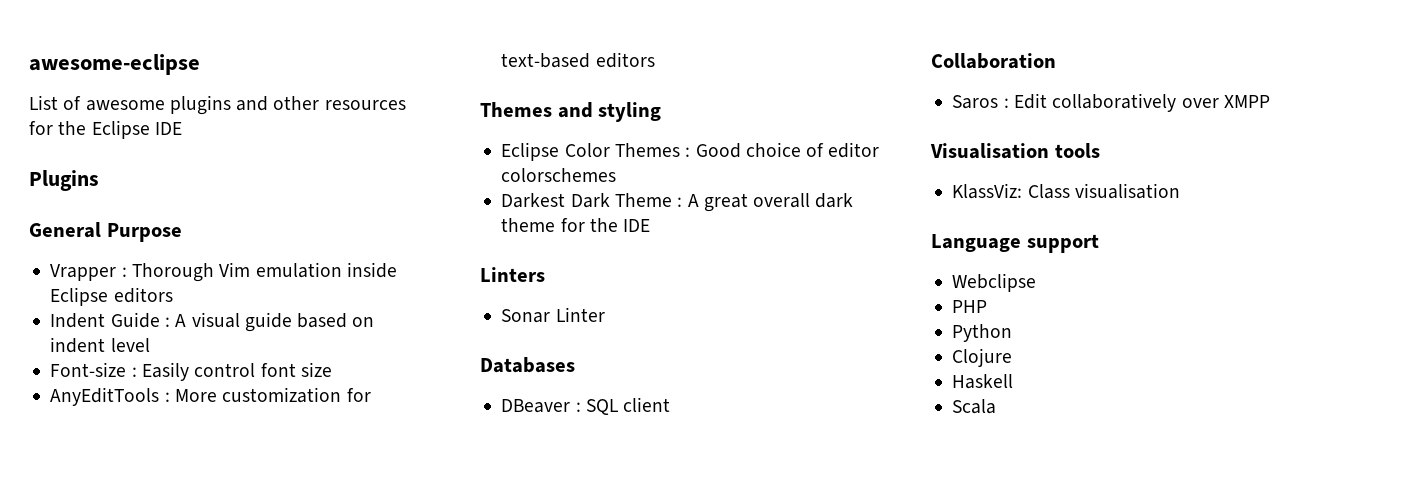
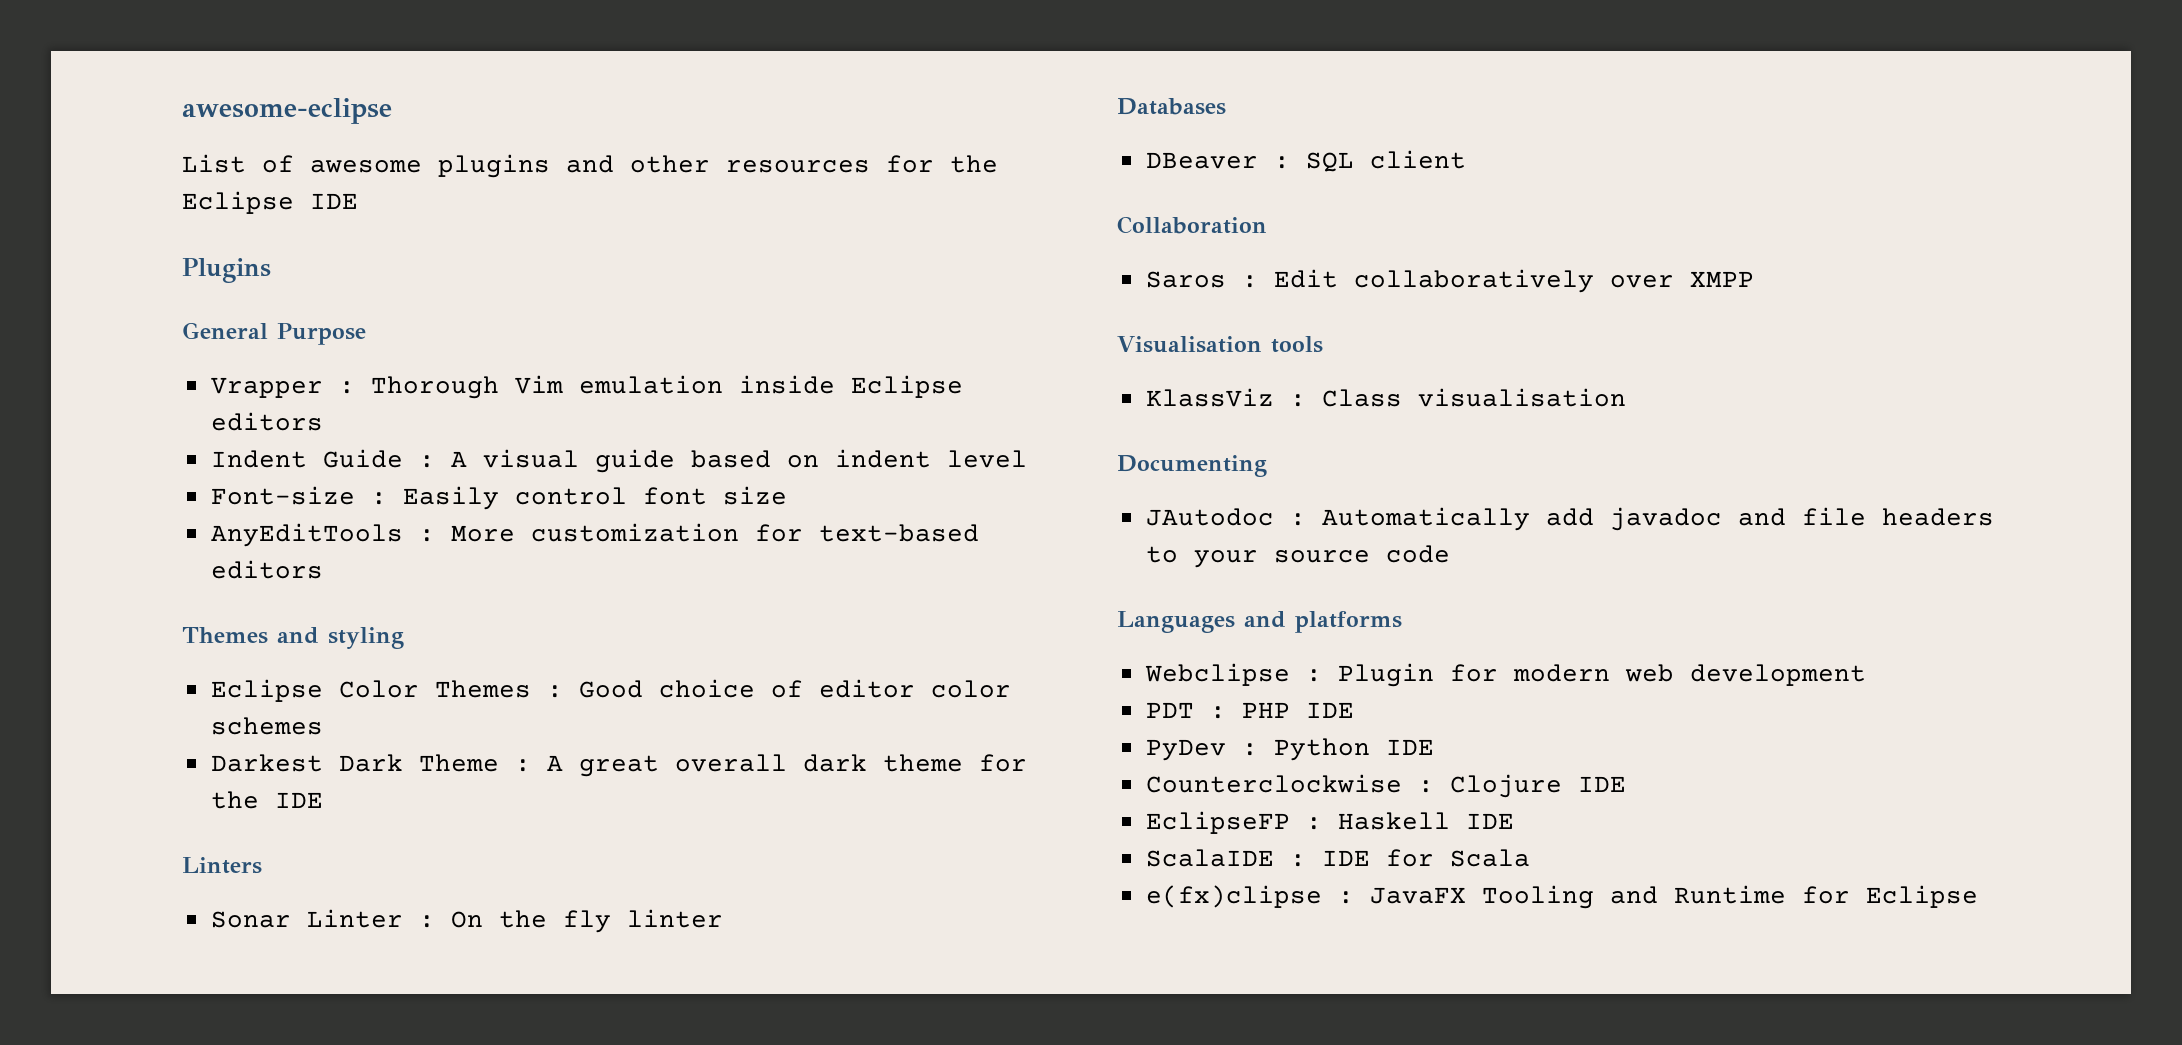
[501,168,617,182] colorschemes -> [930,680,1011,698] [210,717,323,735] color schemes
(605, 314) none -> [418,909,723,933] : On the fly linter
[952,183,1023,199] KlassViz: -> [1145,388,1306,407] KlassViz :
[931,234,1099,253] [952,273,1037,292] [952,300,988,313] [952,324,1013,342] [952,348,1013,367] [952,374,1014,389] [952,399,997,414] Language support // Webclipse // PHP // Python // Clojure // Haskell // Scala -> [1117,455,1267,477] [1145,507,1994,531] [1145,545,1450,568] [1117,611,1402,633] [1144,663,1866,687] [1145,702,1354,719] [1145,738,1434,761] [1145,774,1626,798] [1145,811,1514,834] [1145,849,1530,867] [1145,885,1978,909] Documenting // JAutodoc : Automatically add javadoc and file headers to your source code // Languages and platforms // Webclipse : Plugin for modern web development // PDT : PHP IDE // PyDev : Python IDE // Counterclockwise : Clojure IDE // EclipseFP : Haskell IDE // ScalaIDE : IDE for Scala // e(fx)clipse : JavaFX Tooling and Runtime for Eclipse

